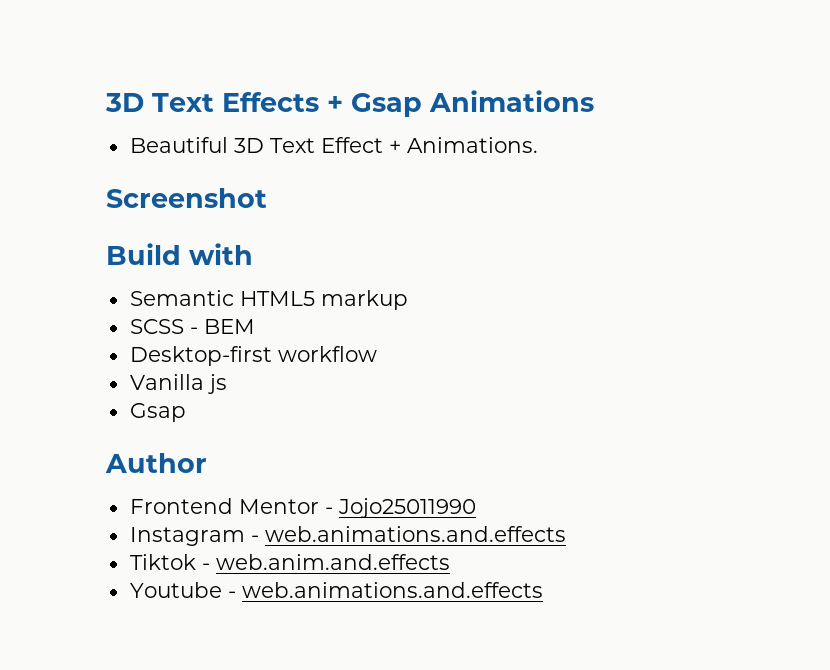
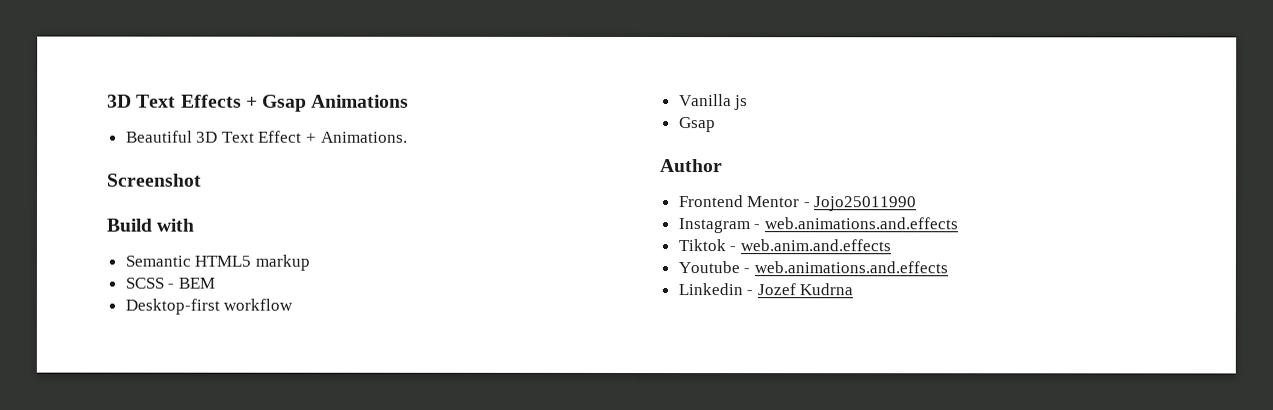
(543, 590) none -> [677,283,854,296] // Linkedin - Jozef Kudrna

